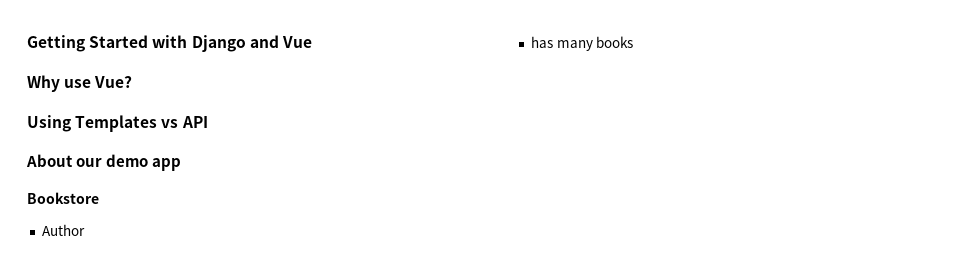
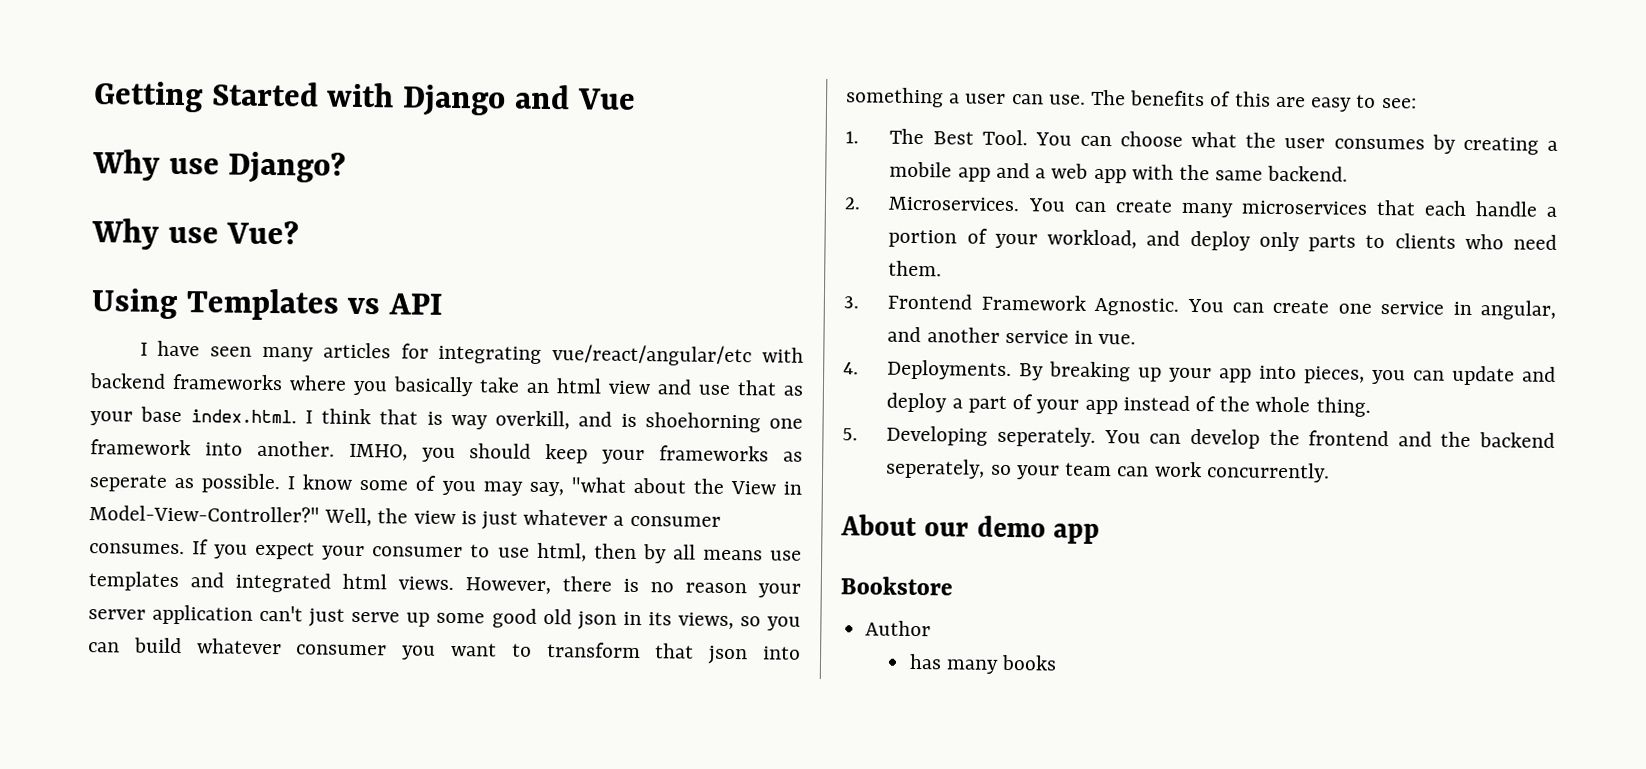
(312, 42) none -> [92,149,347,184] // Why use Django?
(208, 122) none -> [139,340,804,367] [89,373,803,397] [90,406,803,433] [90,439,804,465] [89,473,802,497] [89,505,721,530] [89,539,803,564] [88,571,801,598] [88,604,801,631] [88,637,801,665] [846,87,1417,112] [845,128,1558,155] [889,161,1349,184] [844,196,1557,218] [888,228,1557,252] [888,260,943,277] [843,293,1556,320] [887,326,1137,345] [843,359,1556,386] [886,392,1371,417] [842,425,1555,449] [885,458,1330,483] // I have seen many articles for integrating vue/react/angular/etc with backend frameworks where you basically take an html view and use that as your base index.html. I think that is way overkill, and is shoehorning one framework into another. IMHO, you should keep your frameworks as seperate as possible. I know some of you may say, "what about the View in Model-View-Controller?" Well, the view is just whatever a consumer consumes. If you expect your consumer to use html, then by all means use templates and integrated html views. However, there is no reason your server application can't just serve up some good old json in its views, so you can build whatever consumer you want to transform that json into something a user can use. The benefits of this are easy to see: // 1. The Best Tool. You can choose what the user consumes by creating a mobile app and a web app with the same backend. // 2. Microservices. You can create many microservices that each handle a portion of your workload, and deploy only parts to clients who need them. // 3. Frontend Framework Agnostic. You can create one service in angular, and another service in vue. // 4. Deployments. By breaking up your app into pieces, you can update and deploy a part of your app instead of the whole thing. // 5. Developing seperately. You can develop the frontend and the backend seperately, so your team can work concurrently.

